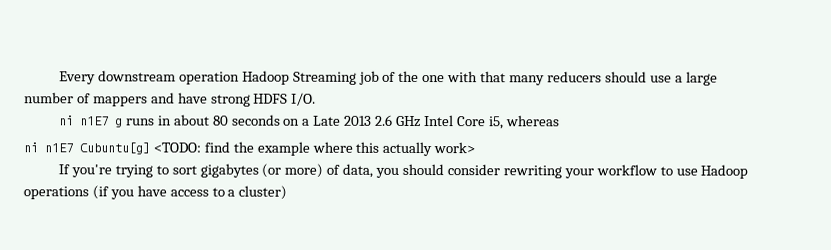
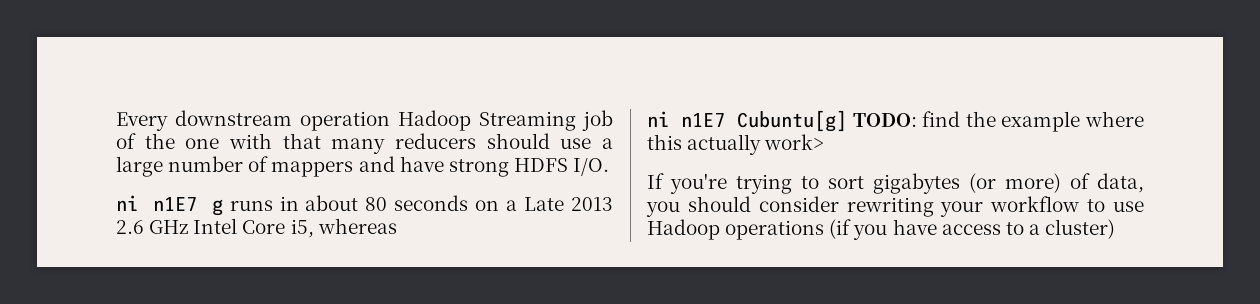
[152,142,201,153] <TODO: -> [852,113,917,127] TODO:

